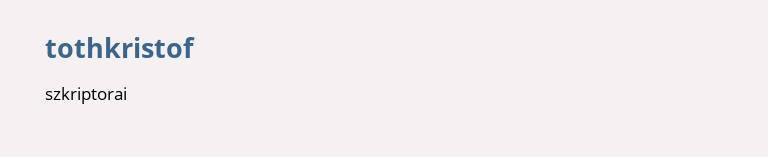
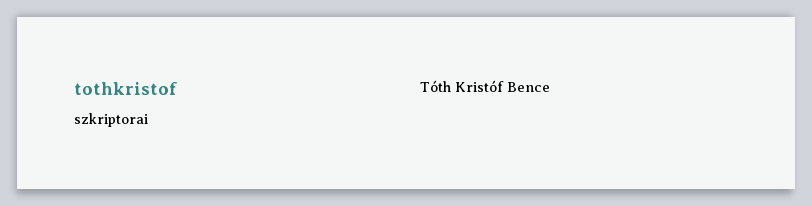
(127, 95) none -> [420,80,550,92] // Tóth Kristóf Bence

